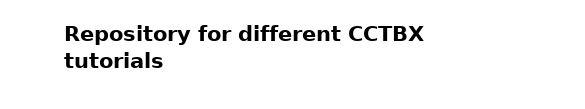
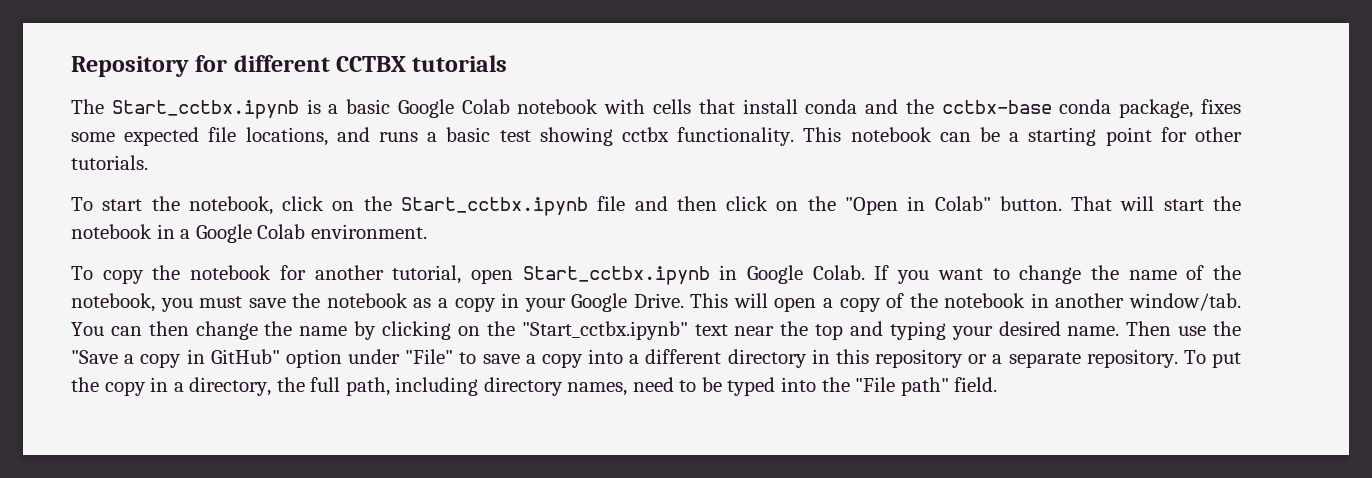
(164, 60) none -> [71,99,1242,119] [71,127,1243,146] [71,155,148,170] [71,196,1242,216] [71,224,427,243] [71,265,1242,285] [71,293,1242,312] [71,321,1241,340] [71,349,1241,368] [71,377,998,396] // The Start_cctbx.ipynb is a basic Google Colab notebook with cells that install conda and the cctbx-base conda package, fixes some expected file locations, and runs a basic test showing cctbx functionality. This notebook can be a starting point for other tutorials. // To start the notebook, click on the Start_cctbx.ipynb file and then click on the "Open in Colab" button. That will start the notebook in a Google Colab environment. // To copy the notebook for another tutorial, open Start_cctbx.ipynb in Google Colab. If you want to change the name of the notebook, you must save the notebook as a copy in your Google Drive. This will open a copy of the notebook in another window/tab. You can then change the name by clicking on the "Start_cctbx.ipynb" text near the top and typing your desired name. Then use the "Save a copy in GitHub" option under "File" to save a copy into a different directory in this repository or a separate repository. To put the copy in a directory, the full path, including directory names, need to be typed into the "File path" field.

